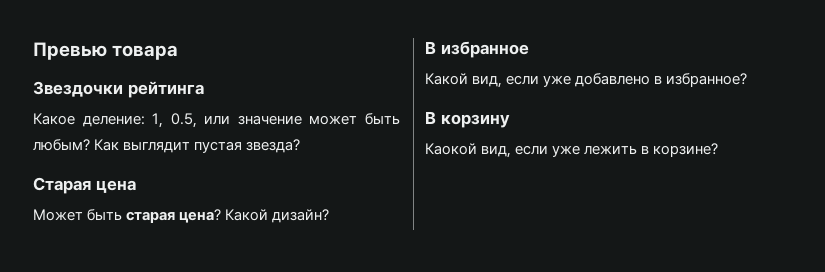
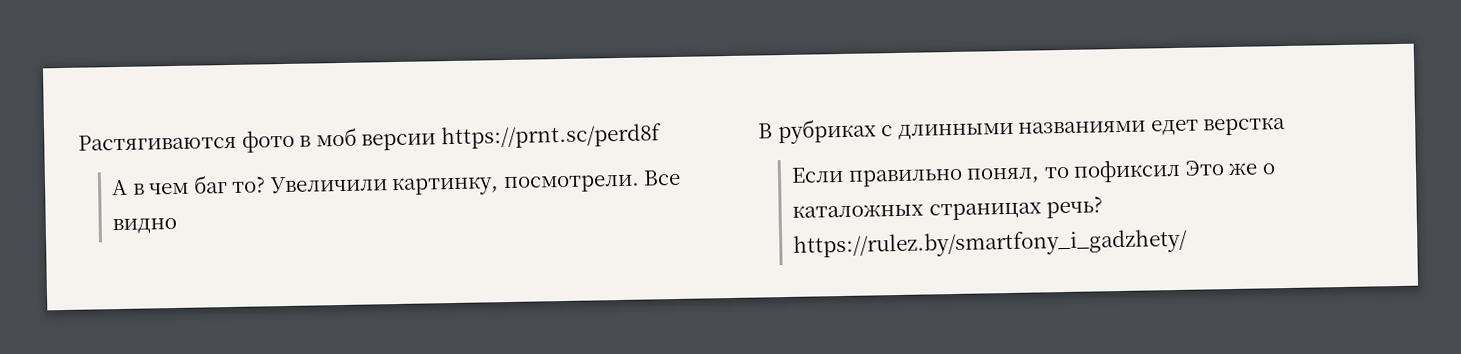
[33,42,179,60] [33,81,204,98] [33,113,400,128] [33,139,301,153] [33,177,136,194] [33,209,330,223] [425,41,529,58] [425,73,748,88] [425,111,510,128] [425,143,719,158] Превью товара // Звездочки рейтинга // Какое деление: 1, 0.5, или значение может быть любым? Как выглядит пустая звезда? // Старая цена // Может быть старая цена? Какой дизайн? // В избранное // Какой вид, если уже добавлено в избранное? // В корзину // Каокой вид, если уже лежить в корзине? -> [78,123,662,153] [110,169,682,197] [111,217,177,235] [758,117,1287,145] [790,158,1276,187] [791,196,1104,221] [792,228,1188,259] Растягиваются фото в моб версии https://prnt.sc/perd8f // А в чем баг то? Увеличили картинку, посмотрели. Все видно // В рубриках с длинными названиями едет верстка // Если правильно понял, то пофиксил Это же о каталожных страницах речь? https://rulez.by/smartfony_i_gadzhety/

